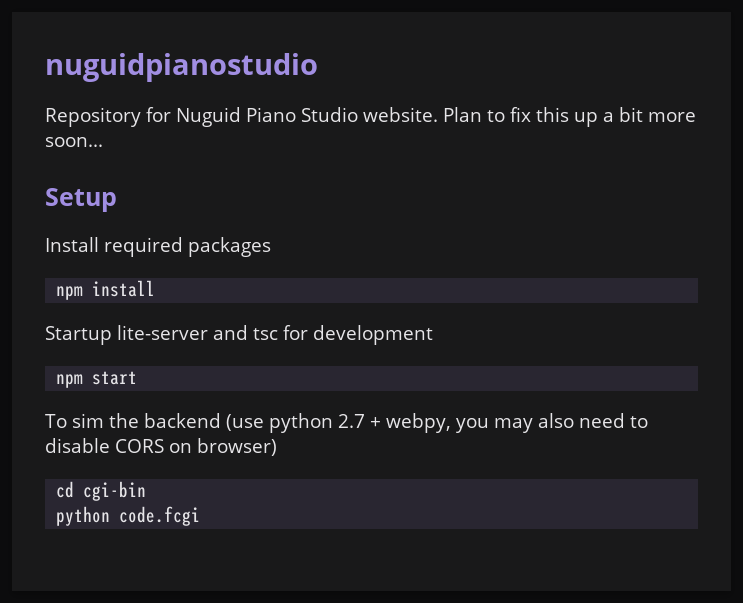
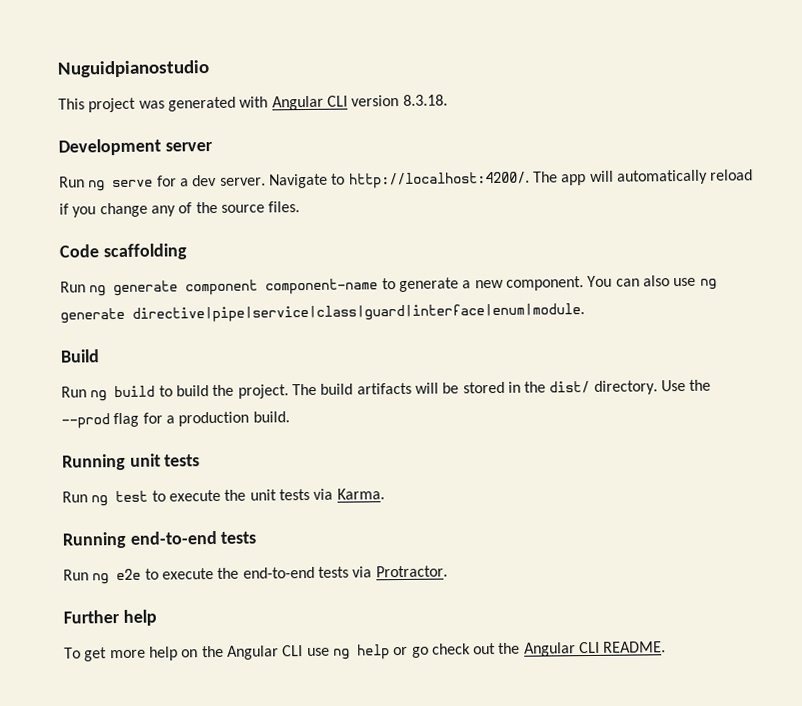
[45,53,318,82] [45,107,696,127] [45,137,103,147] [45,188,117,212] [45,237,271,257] [56,280,156,300] [45,325,433,345] [56,371,138,388] [45,413,648,433] [45,438,277,456] [56,481,147,501] [56,506,201,526] nuguidpianostudio // Repository for Nuguid Piano Studio website. Plan to fix this up a bit more soon... // Setup // Install required packages // npm install // Startup lite-server and tsc for development // npm start // To sim the backend (use python 2.7 + webpy, you may also need to disable CORS on browser) // cd cgi-bin // python code.fcgi -> [57,60,210,78] [58,94,448,113] [58,138,213,156] [59,169,754,192] [59,201,301,218] [59,243,187,261] [60,275,717,297] [60,303,585,324] [60,349,100,363] [61,379,712,402] [61,411,290,429] [62,453,201,471] [62,488,385,507] [62,530,258,549] [63,565,448,585] [63,609,157,626] [64,641,667,662] Nuguidpianostudio // This project was generated with Angular CLI version 8.3.18. // Development server // Run ng serve for a dev server. Navigate to http://localhost:4200/. The app will automatically reload if you change any of the source files. // Code scaffolding // Run ng generate component component-name to generate a new component. You can also use ng generate directive|pipe|service|class|guard|interface|enum|module. // Build // Run ng build to build the project. The build artifacts will be stored in the dist/ directory. Use the --prod flag for a production build. // Running unit tests // Run ng test to execute the unit tests via Karma. // Running end-to-end tests // Run ng e2e to execute the end-to-end tests via Protractor. // Further help // To get more help on the Angular CLI use ng help or go check out the Angular CLI README.

